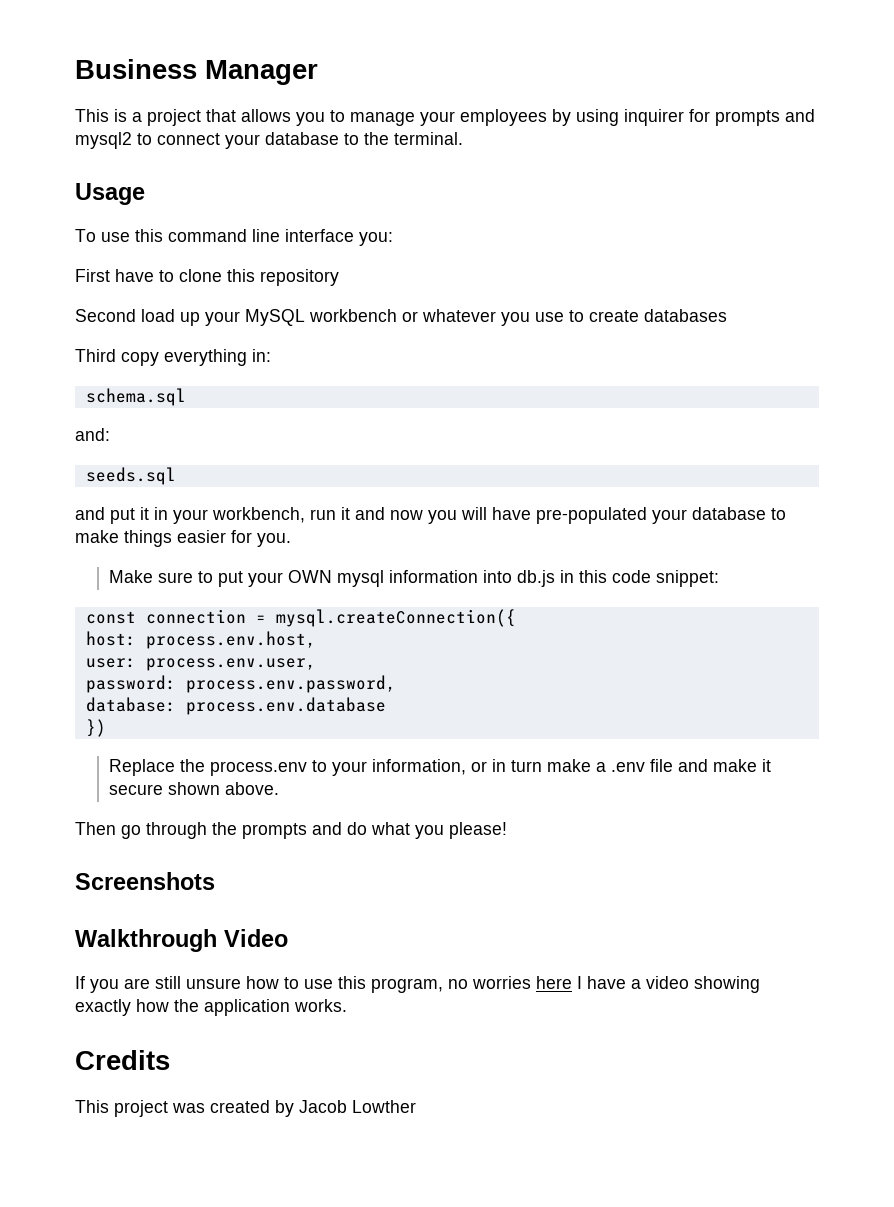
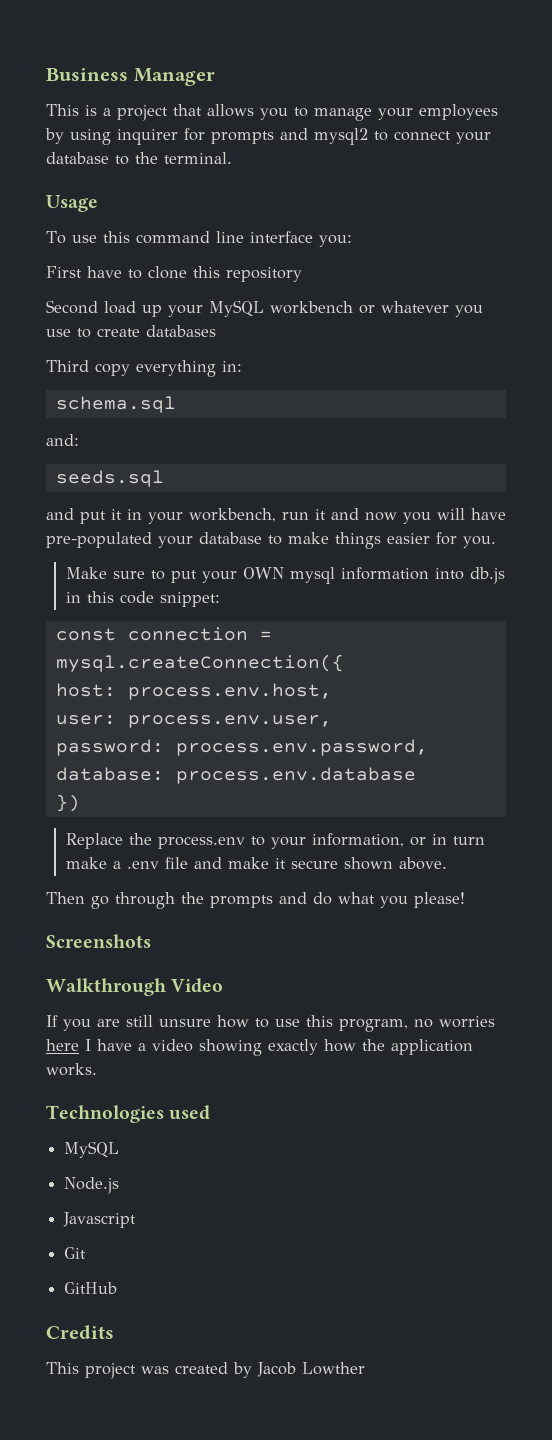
(347, 1005) none -> [46,1105,211,1123] [64,1141,120,1158] [64,1177,120,1194] [63,1212,137,1228] [64,1247,87,1259] [64,1282,118,1294] // Technologies used // MySQL // Node.js // Javascript // Git // GitHub

